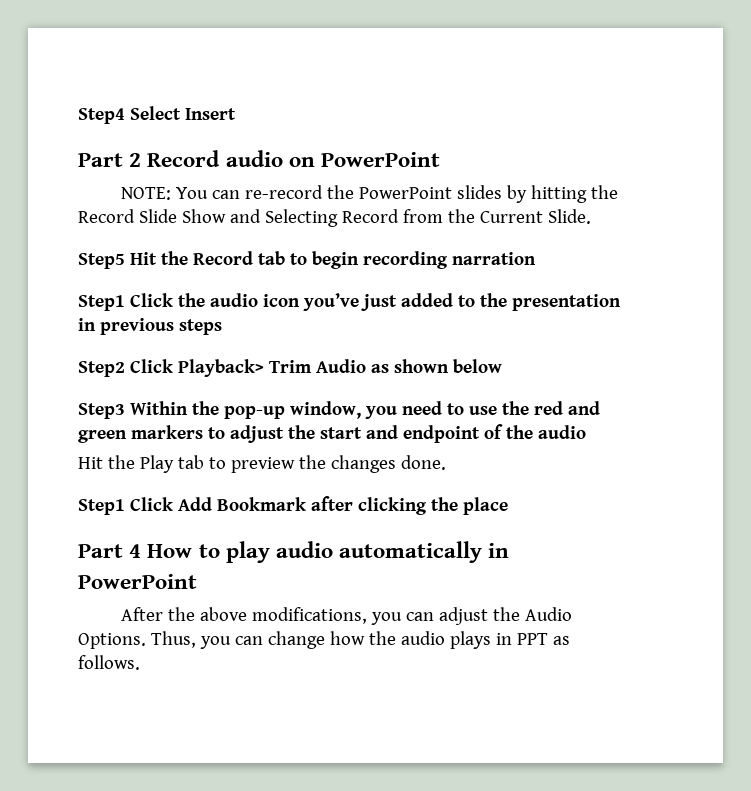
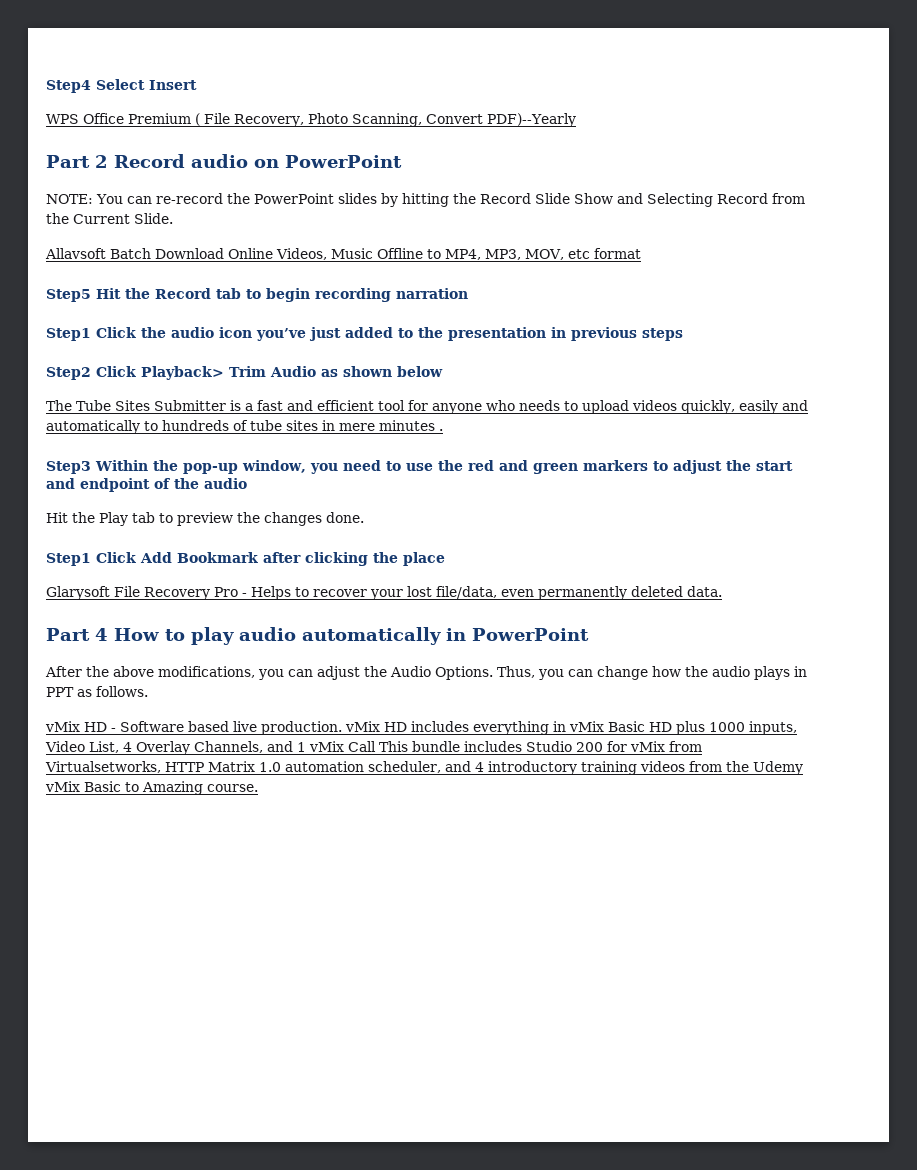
(236, 114) none -> [46,113,576,127] // WPS Office Premium ( File Recovery, Photo Scanning, Convert PDF)--Yearly
(591, 216) none -> [45,248,641,260] // Allavsoft Batch Download Online Videos, Music Offline to MP4, MP3, MOV, etc format
(502, 366) none -> [46,400,808,414] [46,420,443,434] // The Tube Sites Submitter is a fast and efficient tool for anyone who needs to upload videos quickly, easily and automatically to hundreds of tube sites in mere minutes .
(508, 506) none -> [46,586,722,600] // Glarysoft File Recovery Pro - Helps to recover your lost file/data, even permanently deleted data.
(140, 662) none -> [45,721,797,735] [45,741,702,755] [45,761,803,775] [45,781,258,795] // vMix HD - Software based live production. vMix HD includes everything in vMix Basic HD plus 1000 inputs, Video List, 4 Overlay Channels, and 1 vMix Call This bundle includes Studio 200 for vMix from Virtualsetworks, HTTP Matrix 1.0 automation scheduler, and 4 introductory training videos from the Udemy vMix Basic to Amazing course.

